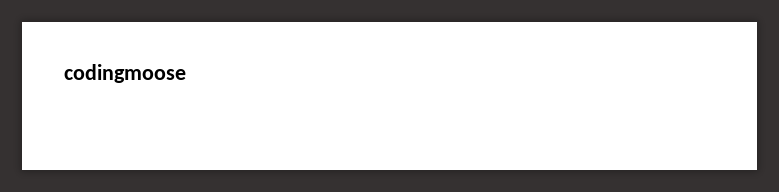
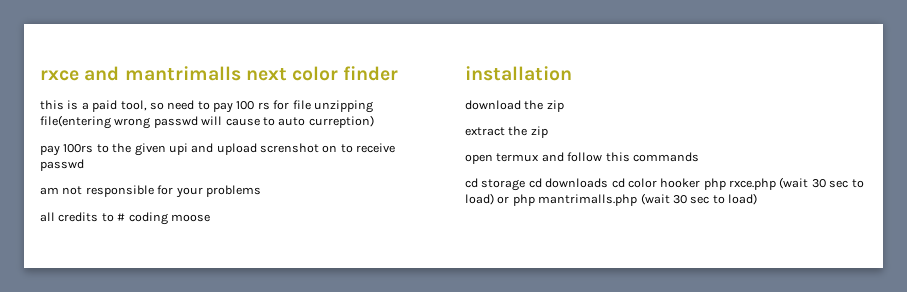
[64,64,186,83] codingmoose -> [40,66,399,81] [40,100,373,113] [40,115,374,129] [40,143,396,156] [40,159,84,171] [40,185,261,198] [40,212,210,225] [465,66,572,81] [465,100,564,112] [465,126,548,138] [465,152,699,164] [465,177,864,191] [465,193,757,206] rxce and mantrimalls next color finder // this is a paid tool, so need to pay 100 rs for file unzipping file(entering wrong passwd will cause to auto curreption) // pay 100rs to the given upi and upload screnshot on to receive passwd // am not responsible for your problems // all credits to # coding moose // installation // download the zip // extract the zip // open termux and follow this commands // cd storage cd downloads cd color hooker php rxce.php (wait 30 sec to load) or php mantrimalls.php (wait 30 sec to load)

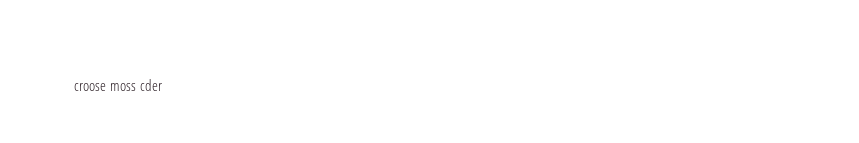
[40,66,399,81] [40,100,373,113] [40,115,374,129] [40,143,396,156] [40,159,84,171] [40,185,261,198] [40,212,210,225] [465,66,572,81] [465,100,564,112] [465,126,548,138] [465,152,699,164] [465,177,864,191] [465,193,757,206] rxce and mantrimalls next color finder // this is a paid tool, so need to pay 100 rs for file unzipping file(entering wrong passwd will cause to auto curreption) // pay 100rs to the given upi and upload screnshot on to receive passwd // am not responsible for your problems // all credits to # coding moose // installation // download the zip // extract the zip // open termux and follow this commands // cd storage cd downloads cd color hooker php rxce.php (wait 30 sec to load) or php mantrimalls.php (wait 30 sec to load) -> [74,79,163,91] croose moss cder

